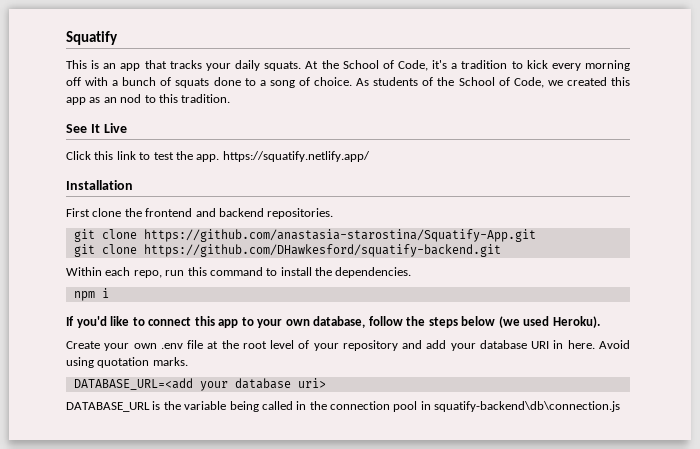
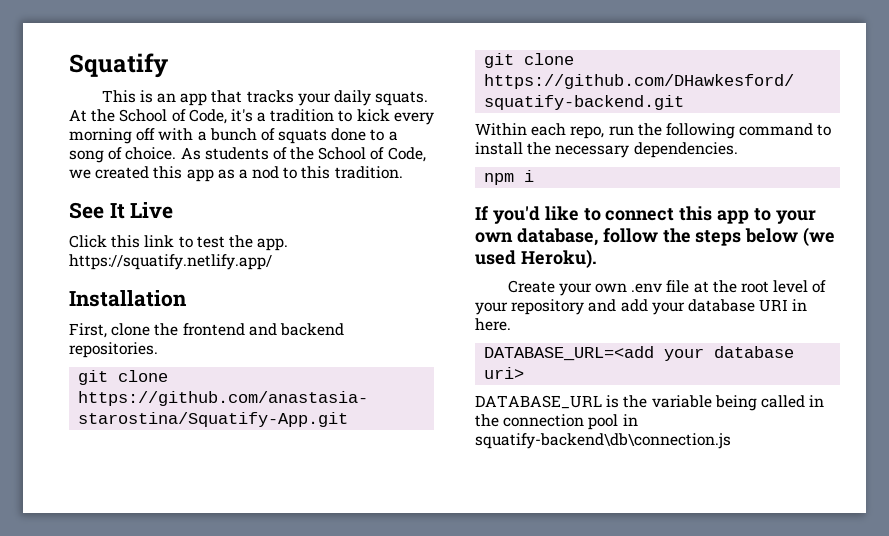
[103,97,117,103] an -> [238,169,248,179] a
[66,208,90,217] First -> [69,323,107,338] First,
[187,267,207,276] this -> [637,123,735,139] the following
(332, 271) none -> [555,145,630,158] necessary
[598,340,630,349] [66,357,188,368] Avoid using quotation marks. -> (511, 324) none

